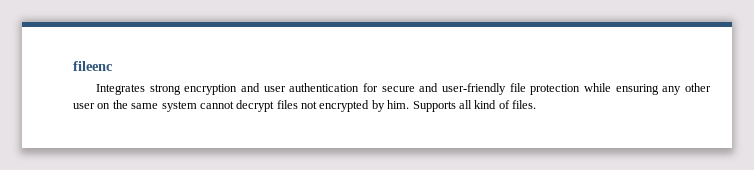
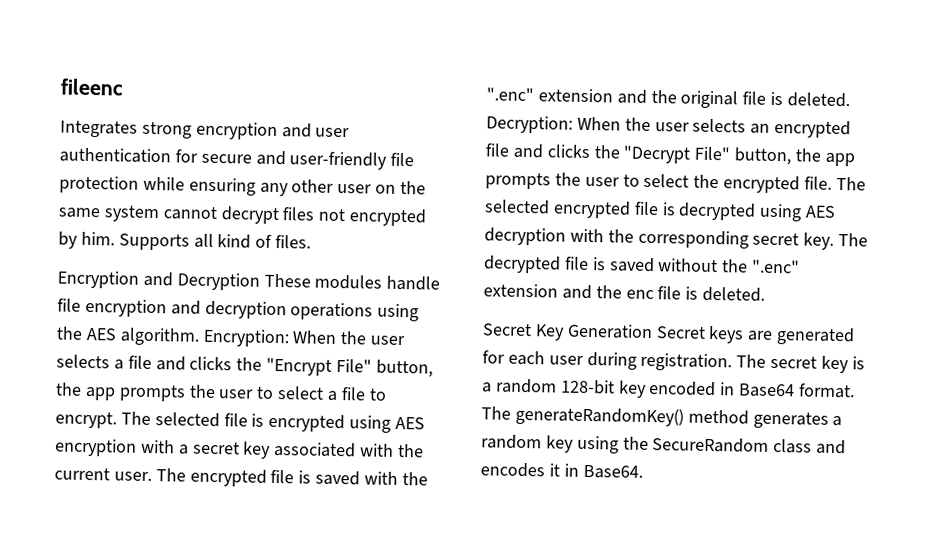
(536, 104) none -> [57,270,441,291] [57,298,420,322] [56,326,406,348] [56,354,433,378] [55,382,387,402] [55,411,426,433] [54,438,425,459] [54,467,428,487] [486,87,851,109] [486,115,852,139] [485,143,855,167] [485,172,866,194] [484,199,837,222] [484,227,869,250] [483,255,801,274] [483,283,766,302] [482,323,856,346] [482,350,865,374] [482,378,856,399] [481,405,843,429] [481,434,847,455] [480,462,643,479] // Encryption and Decryption These modules handle file encryption and decryption operations using the AES algorithm. Encryption: When the user selects a file and clicks the "Encrypt File" button, the app prompts the user to select a file to encrypt. The selected file is encrypted using AES encryption with a secret key associated with the current user. The encrypted file is saved with the ".enc" extension and the original file is deleted. Decryption: When the user selects an encrypted file and clicks the "Decrypt File" button, the app prompts the user to select the encrypted file. The selected encrypted file is decrypted using AES decryption with the corresponding secret key. The decrypted file is saved without the ".enc" extension and the enc file is deleted. // Secret Key Generation Secret keys are generated for each user during registration. The secret key is a random 128-bit key encoded in Base64 format. The generateRandomKey() method generates a random key using the SecureRandom class and encodes it in Base64.

